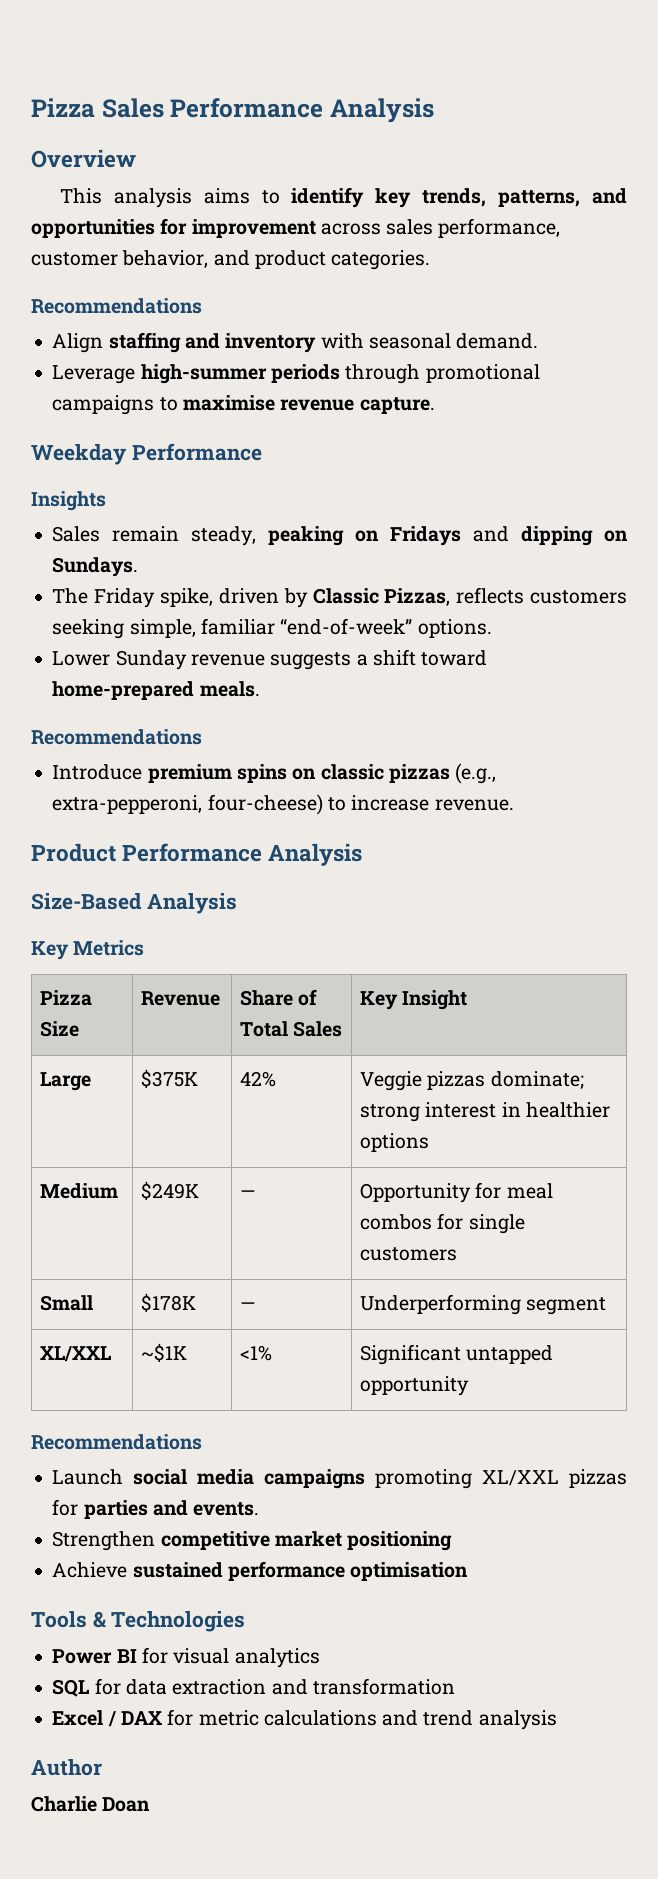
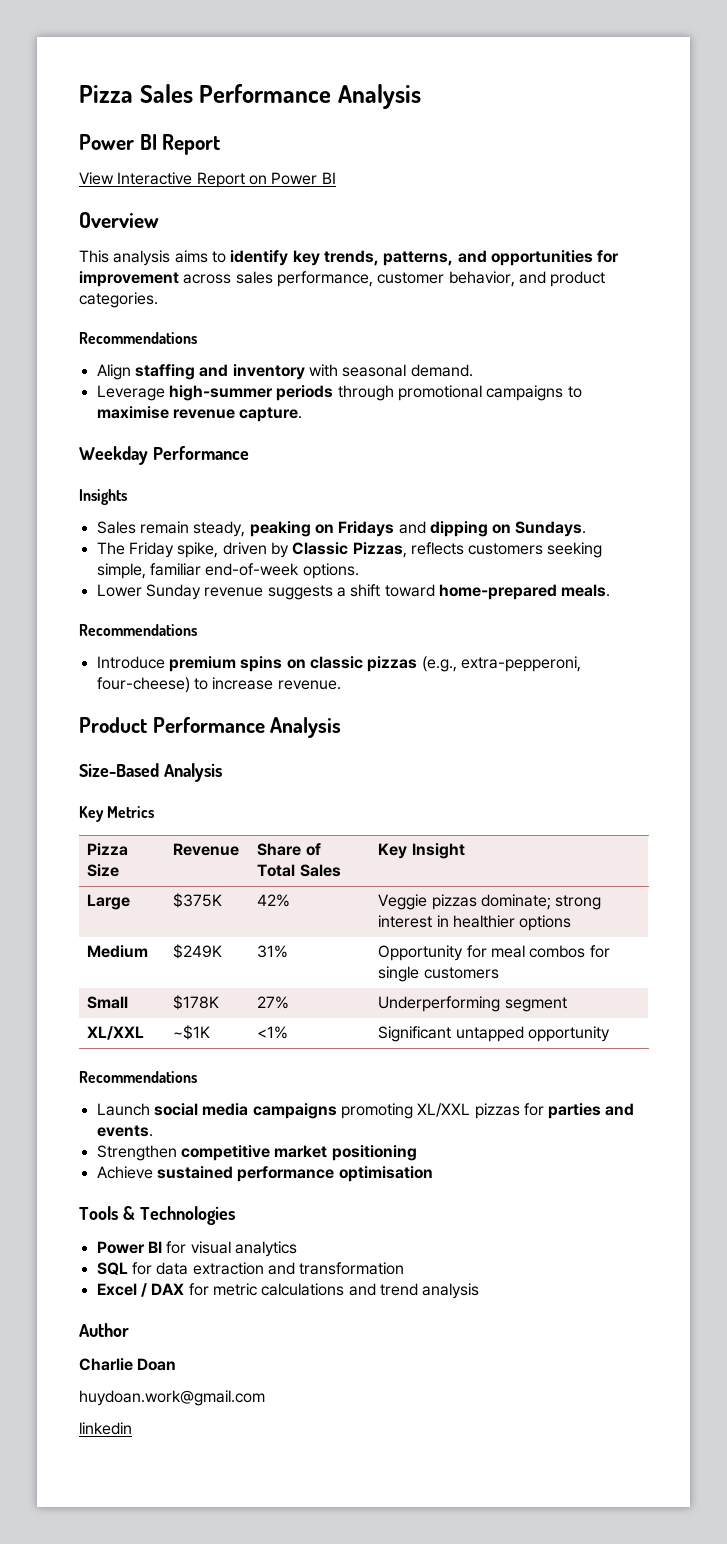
(434, 110) none -> [79,134,221,155] [79,172,336,188] // Power BI Report // View Interactive Report on Power BI
[280,618,413,635] “end-of-week” -> [205,563,300,576] end-of-week
[240,1190,256,1198] — -> [257,945,289,958] 31%
[240,1302,256,1310] — -> [257,996,290,1009] 27%
(151, 1804) none -> [79,1390,265,1406] [79,1422,132,1435] // huydoan.work@gmail.com // linkedin

